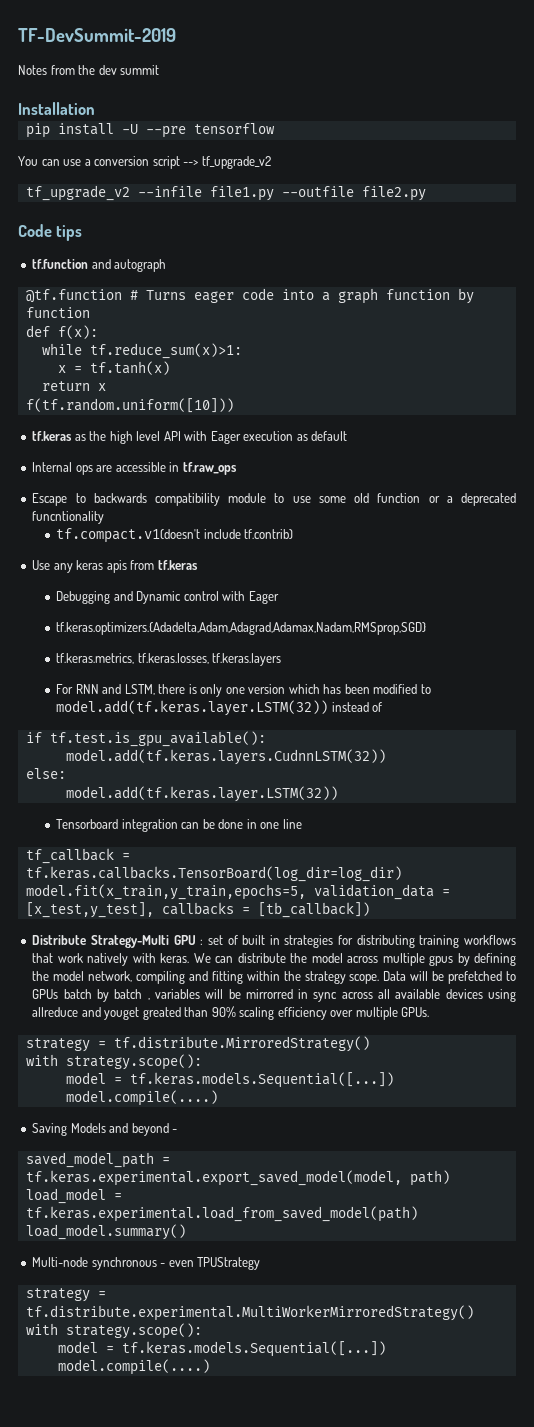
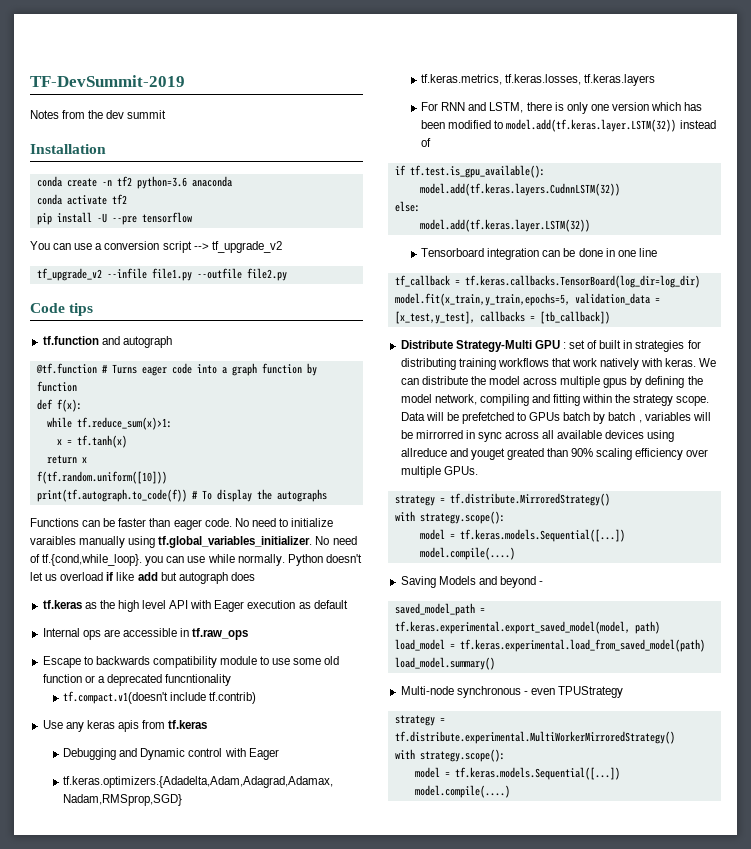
(95, 108) none -> [36,176,232,189] [36,194,127,205] // conda create -n tf2 python=3.6 anaconda // conda activate tf2
(234, 405) none -> [36,489,327,502] [30,518,334,530] [30,536,357,548] [30,554,362,566] [30,572,255,584] // print(tf.autograph.to_code(f)) # To display the autographs // Functions can be faster than eager code. No need to initialize varaibles manually using tf.global_variables_initializer. No need of tf.{cond,while_loop}. you can use while normally. Python doesn't let us overload if like add but autograph does

